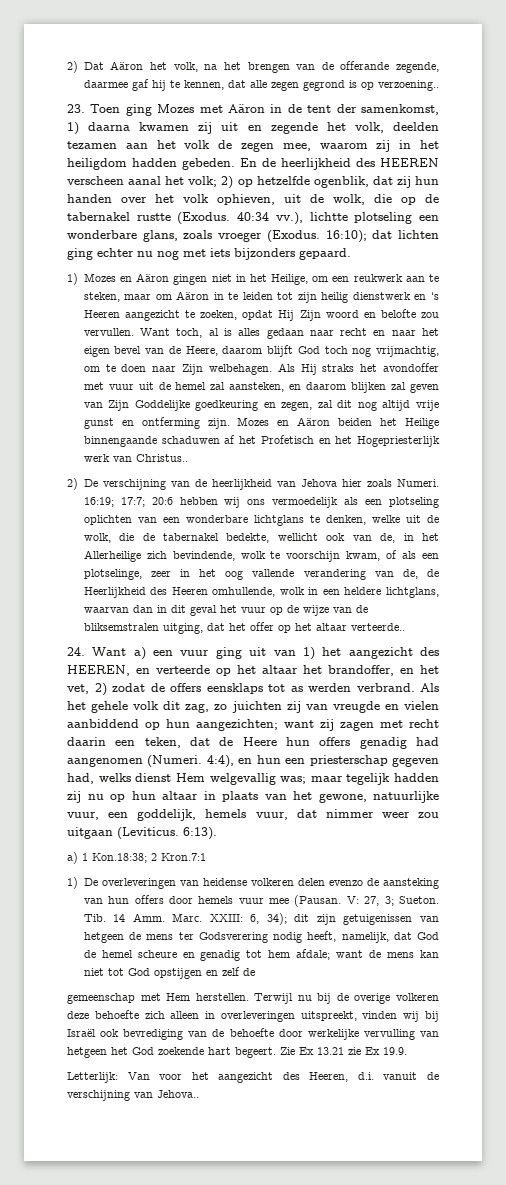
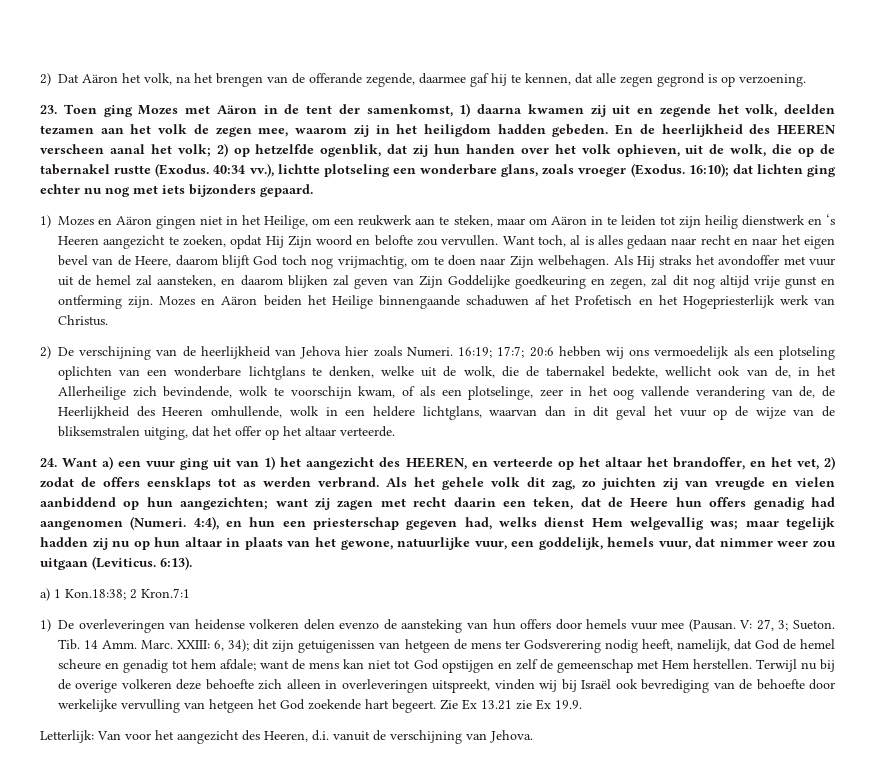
[377,80,439,91] verzoening.. -> [739,74,806,87] verzoening.
[135,454,188,462] Christus.. -> [58,315,108,326] Christus.
[350,623,405,631] verteerde.. -> [340,426,395,437] verteerde.
(255, 972) // -> (553, 664) none
[157,1090,199,1098] Jehova.. -> [490,730,533,743] Jehova.

